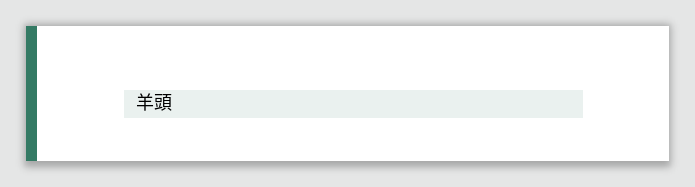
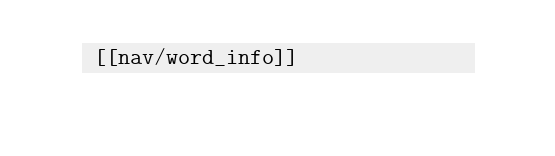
[136,93,172,111] 羊頭 -> [94,48,299,66] [[nav/word_info]]

